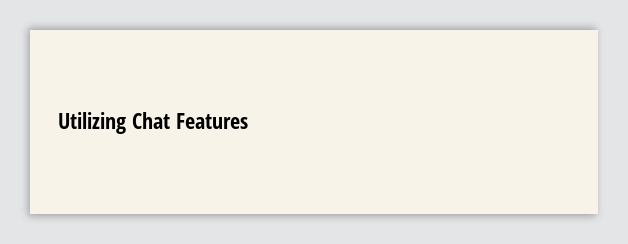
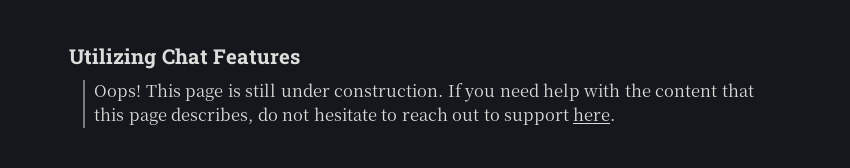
(248, 121) none -> [94,83,754,102] [94,107,616,125] // Oops! This page is still under construction. If you need help with the content that this page describes, do not hesitate to reach out to support here.

